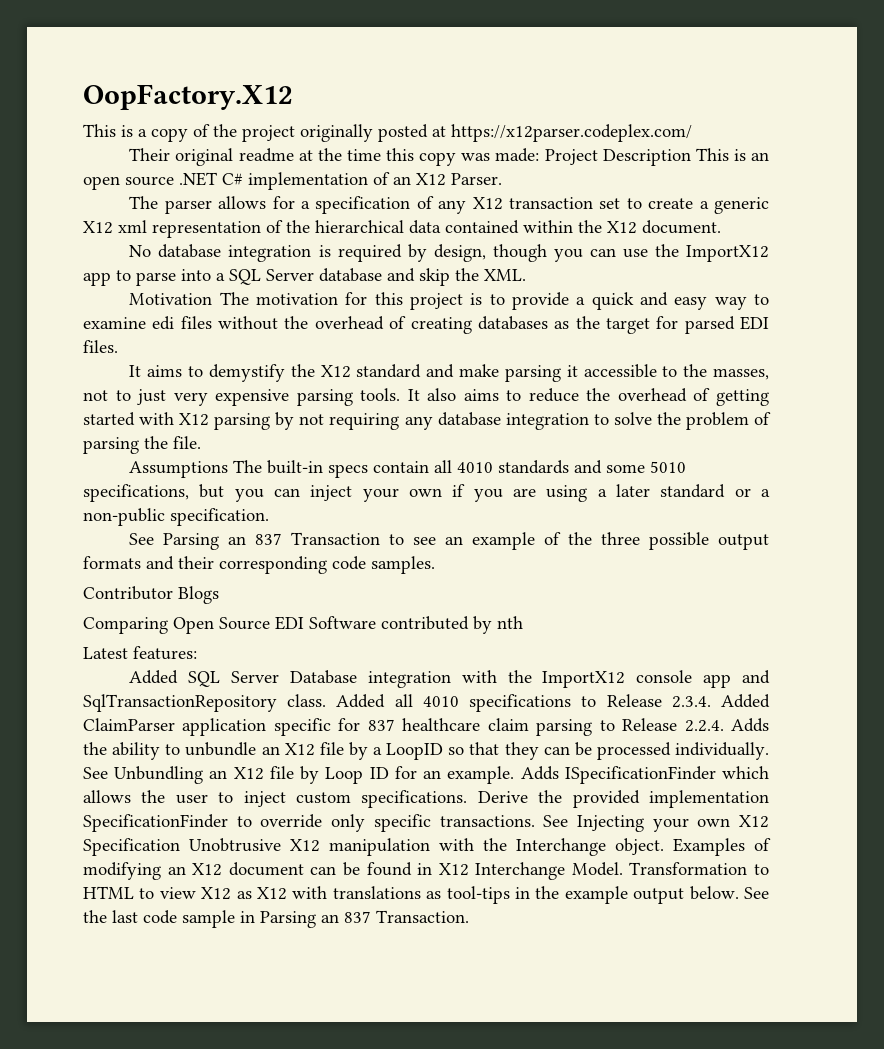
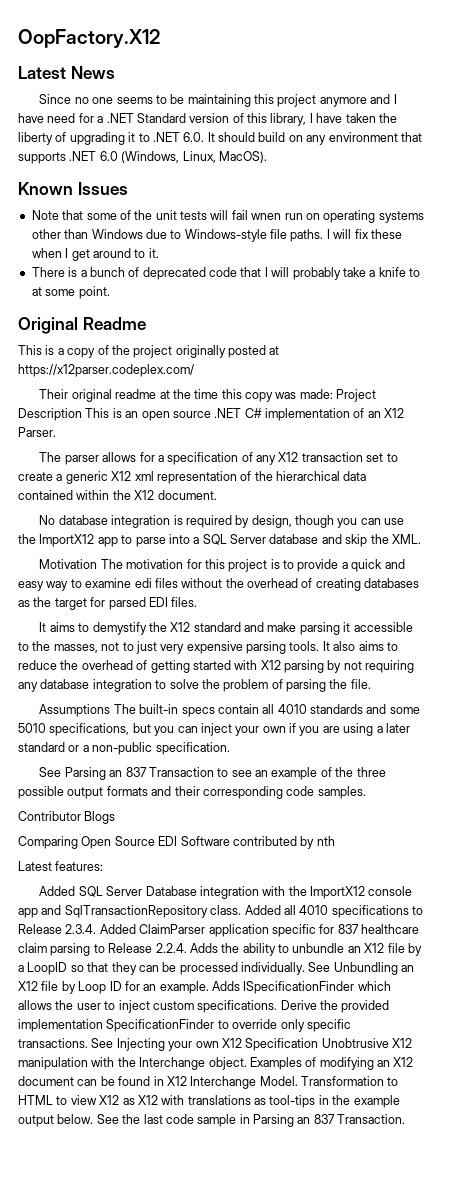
(293, 97) none -> [18,66,115,79] [39,94,397,107] [18,113,397,126] [18,132,422,145] [18,151,267,164] [18,182,128,195] [31,210,424,223] [31,229,402,242] [31,248,159,261] [31,267,420,280] [31,286,110,299] [18,317,146,334] // Latest News // Since no one seems to be maintaining this project anymore and I have need for a .NET Standard version of this library, I have taken the liberty of upgrading it to .NET 6.0. It should build on any environment that supports .NET 6.0 (Windows, Linux, MacOS). // Known Issues // Note that some of the unit tests will fail wnen run on operating systems other than Windows due to Windows-style file paths. I will fix these when I get around to it. // There is a bunch of deprecated code that I will probably take a knife to at some point. // Original Readme

